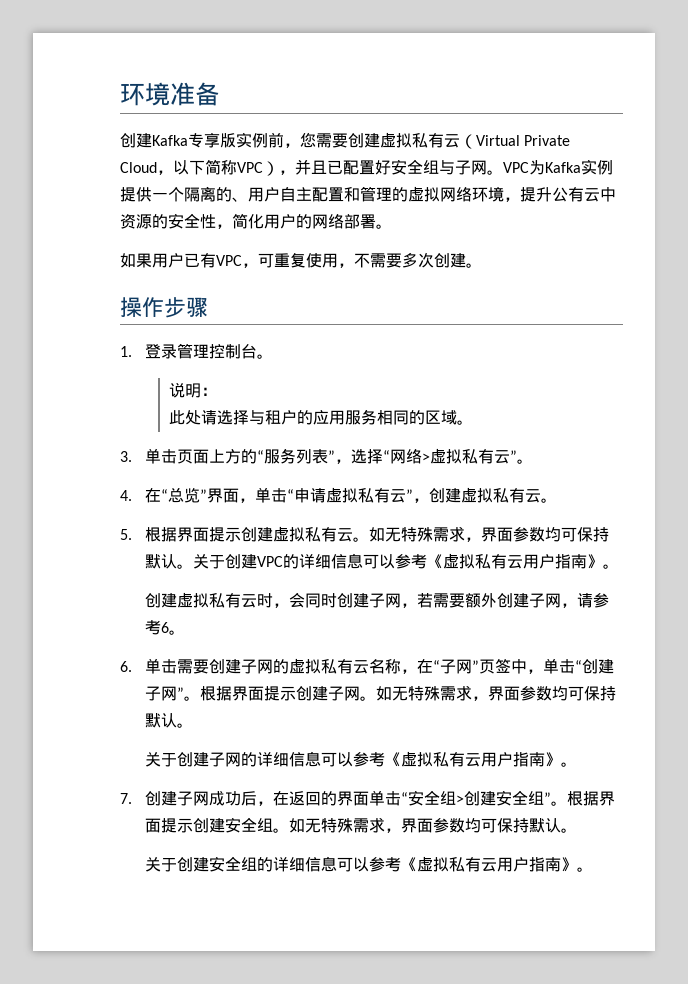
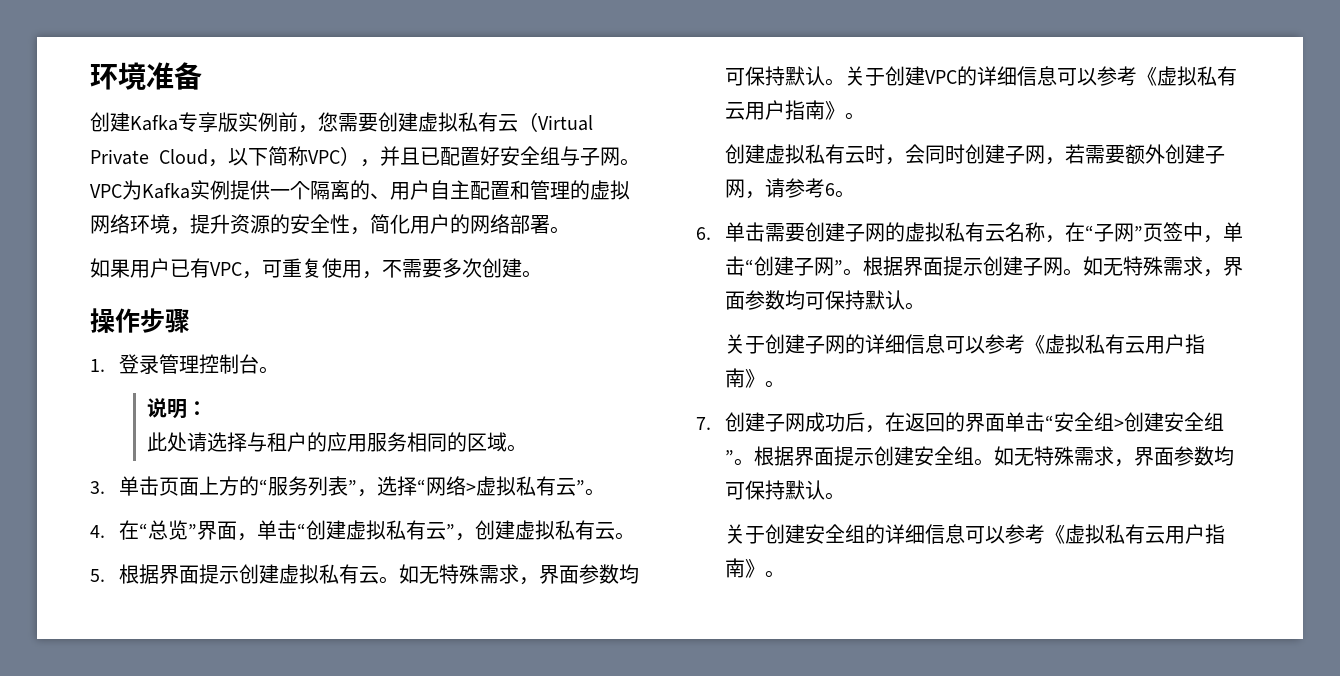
[552,187,616,202] 公有云中 -> (230, 224) none
[293,488,326,503] 申请 -> [305,520,346,540] 创建

